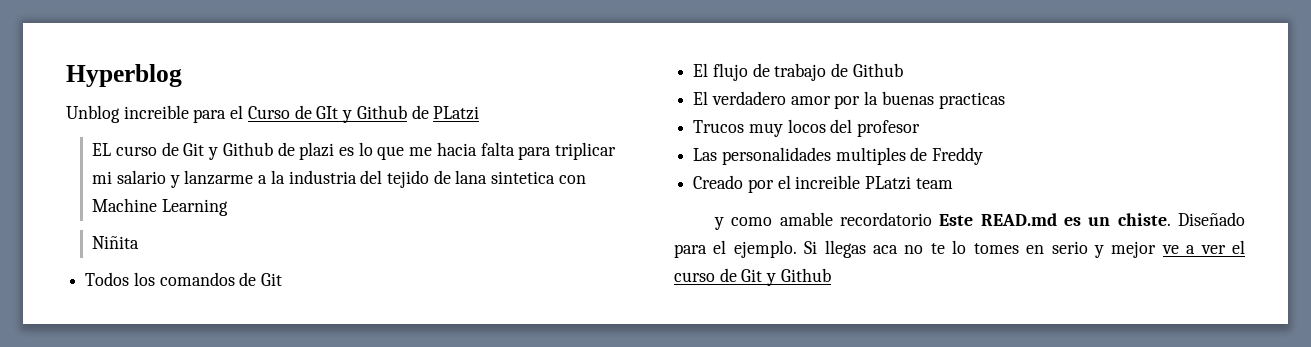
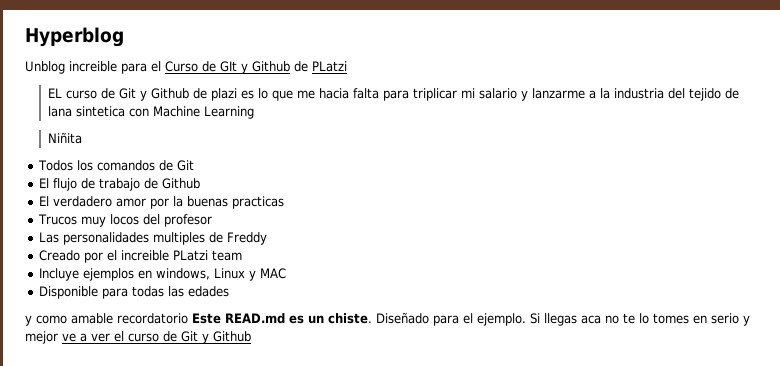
(953, 183) none -> [39,268,287,281] [39,286,230,299] // Incluye ejemplos en windows, Linux y MAC // Disponible para todas las edades

